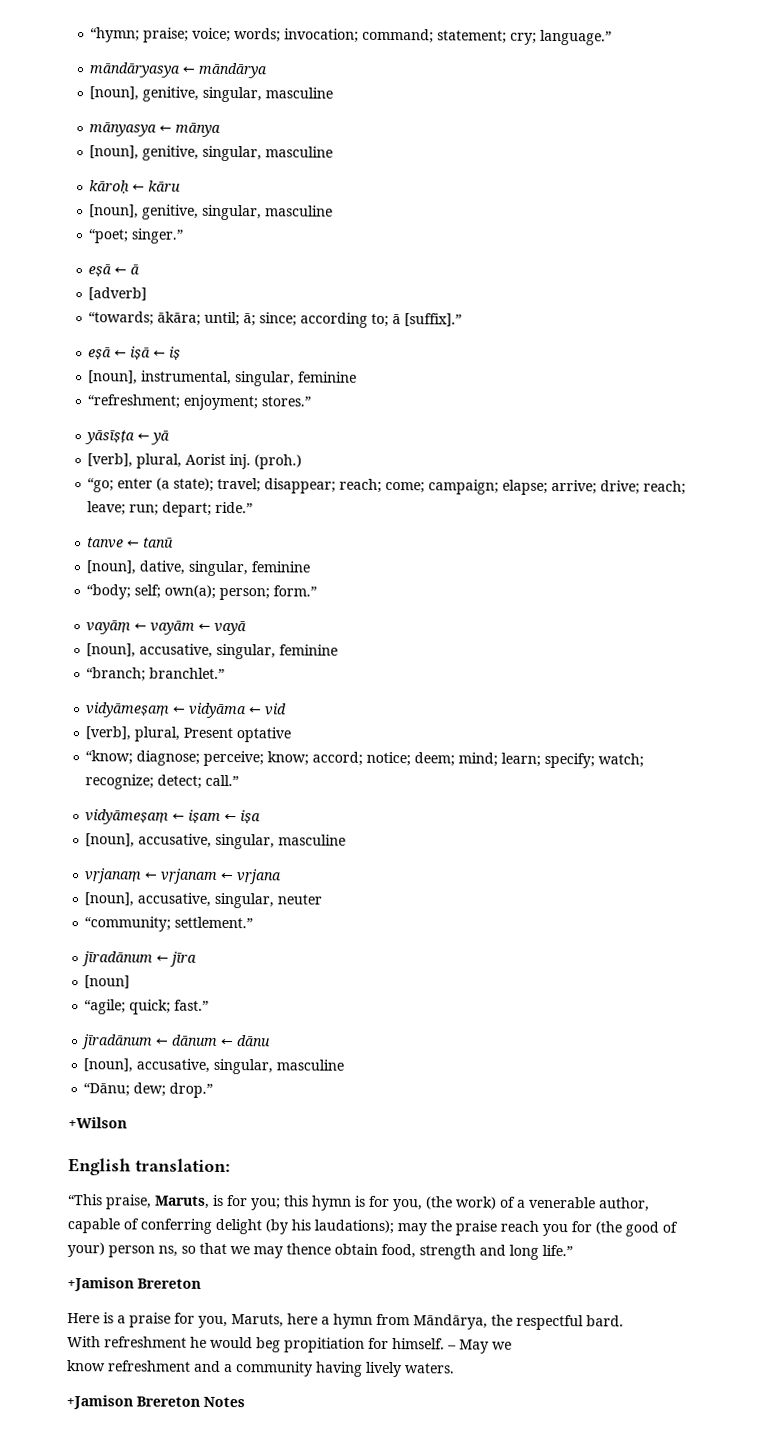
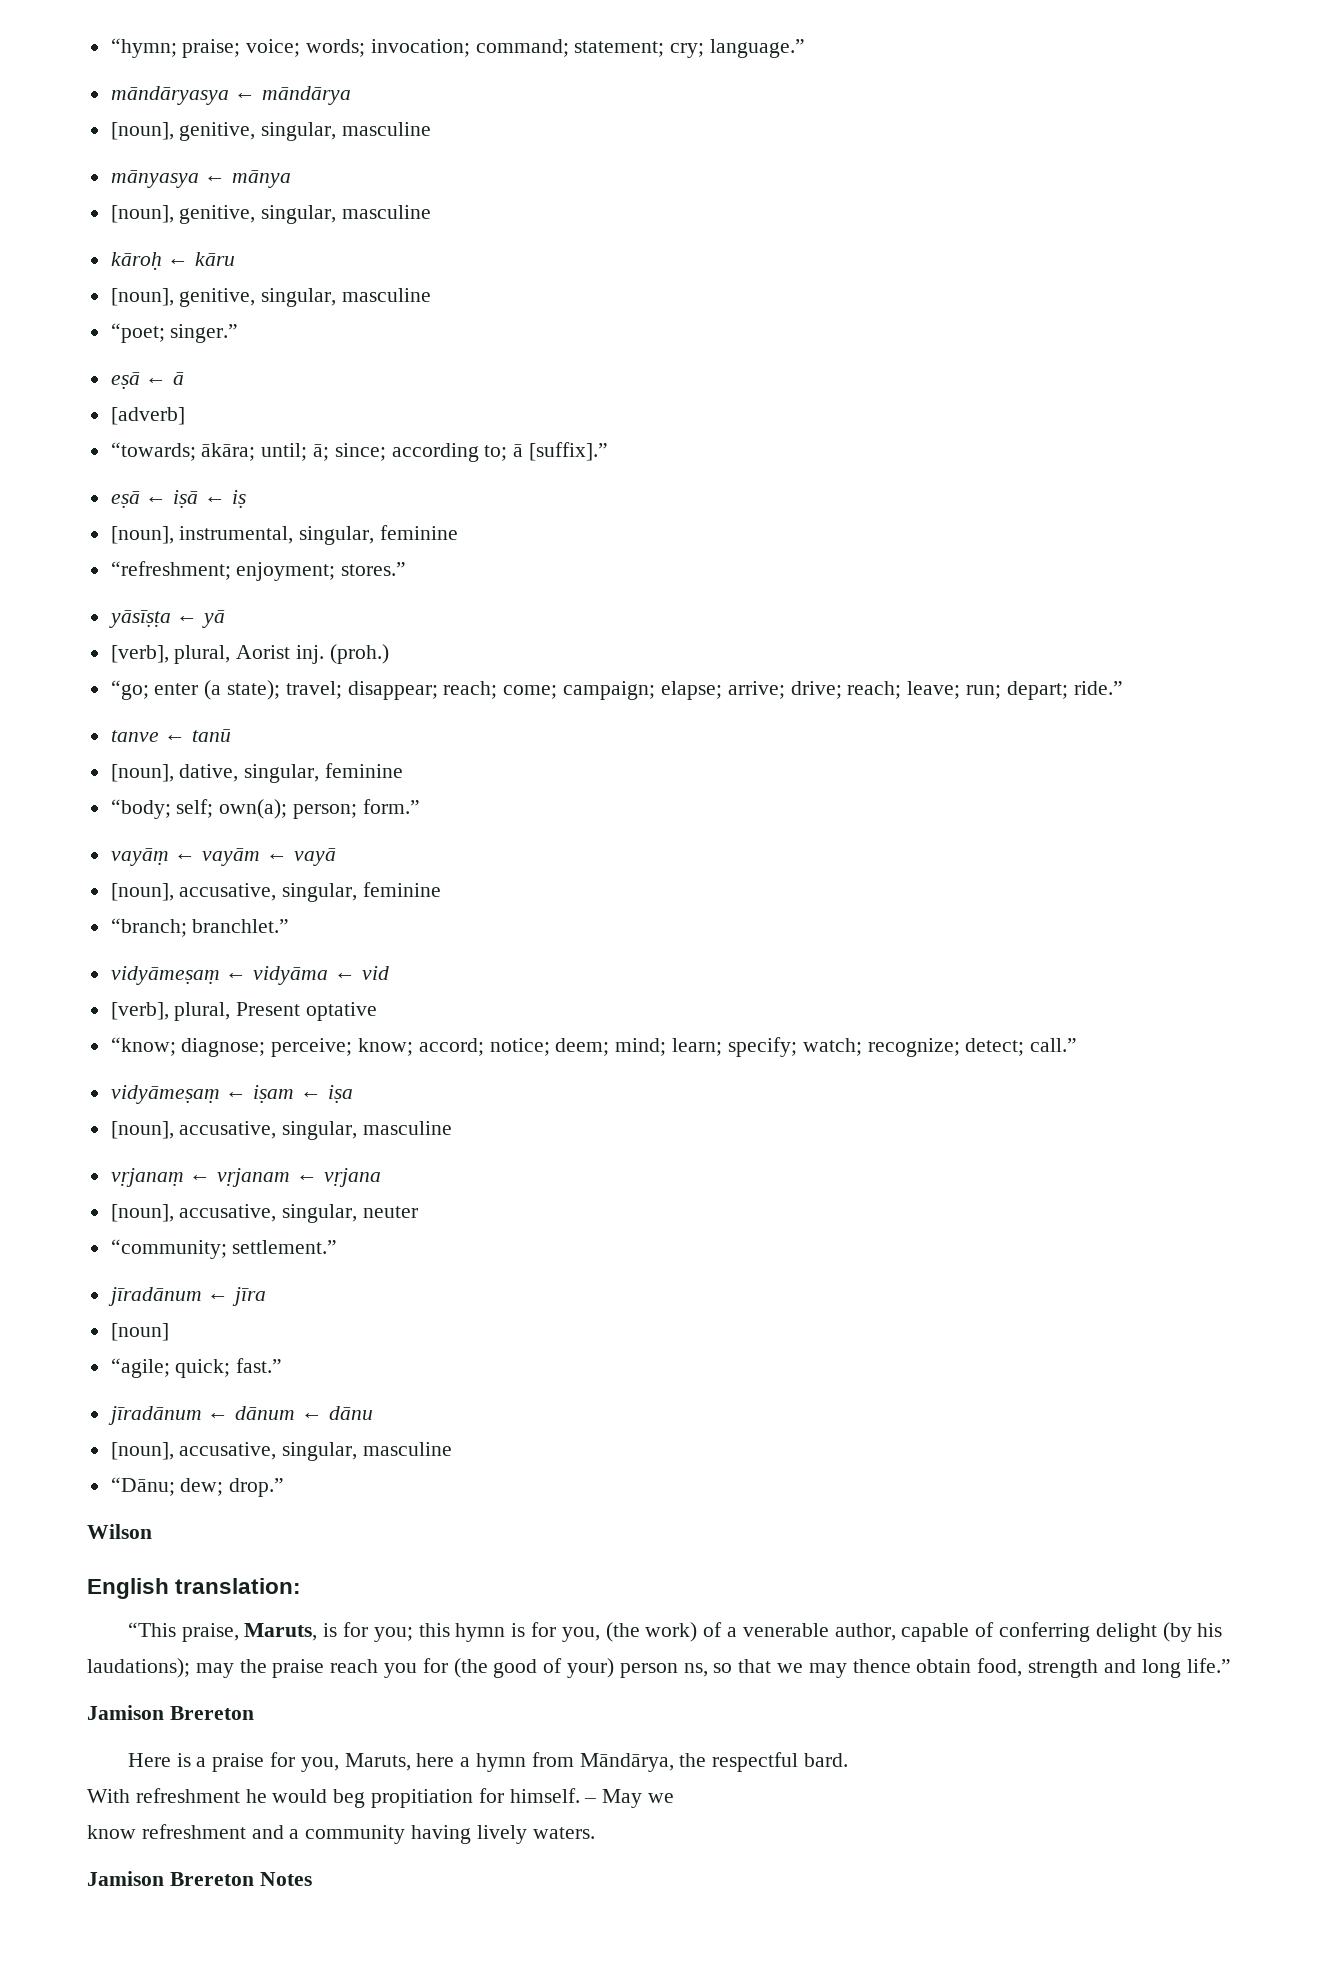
[68,1117,127,1129] +Wilson -> [87,1524,152,1539] Wilson
[67,1277,134,1292] +Jamison -> [87,1705,164,1720] Jamison
[66,1395,133,1410] +Jamison -> [87,1871,164,1886] Jamison

